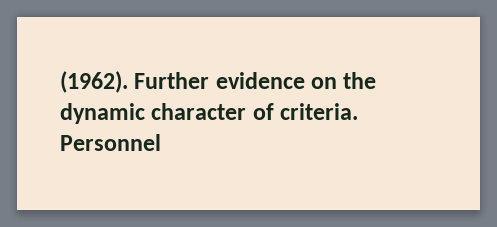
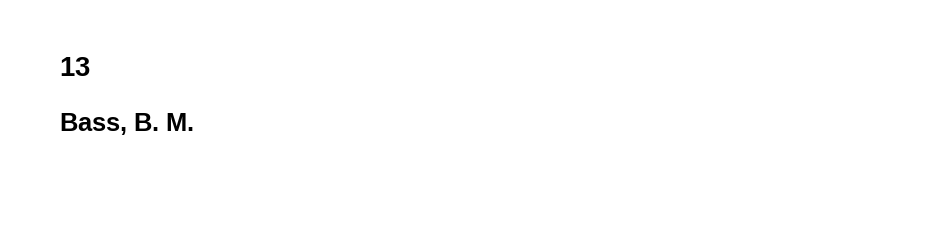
[60,71,377,93] [60,103,359,124] [60,134,161,151] (1962). Further evidence on the dynamic character of criteria. Personnel -> [60,57,90,76] [60,113,194,135] 13 // Bass, B. M.

